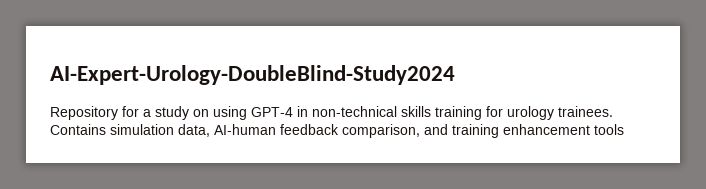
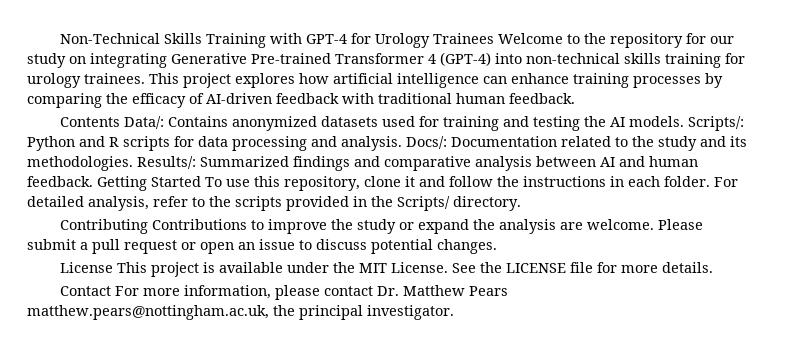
[50,65,455,85] [50,106,308,120] AI-Expert-Urology-DoubleBlind-Study2024 // Repository for a study on using GPT-4 in -> [60,33,735,48] [27,52,522,68] Non-Technical Skills Training with GPT-4 for Urology Trainees Welcome to the repository for our study on integrating Generative Pre-trained Transformer 4 (GPT-4) into
[50,124,624,138] Contains simulation data, AI-human feedback comparison, and training enhancement tools -> [149,73,723,88] [27,93,575,108] [60,116,745,131] [27,136,747,151] [27,156,698,171] [27,176,738,191] [27,196,521,211] [60,219,704,234] [27,239,497,254] [60,262,714,277] [60,285,509,300] [27,305,454,320] This project explores how artificial intelligence can enhance training processes by comparing the efficacy of AI-driven feedback with traditional human feedback. // Contents Data/: Contains anonymized datasets used for training and testing the AI models. Scripts/: Python and R scripts for data processing and analysis. Docs/: Documentation related to the study and its methodologies. Results/: Summarized findings and comparative analysis between AI and human feedback. Getting Started To use this repository, clone it and follow the instructions in each folder. For detailed analysis, refer to the scripts provided in the Scripts/ directory. // Contributing Contributions to improve the study or expand the analysis are welcome. Please submit a pull request or open an issue to discuss potential changes. // License This project is available under the MIT License. See the LICENSE file for more details. // Contact For more information, please contact Dr. Matthew Pears matthew.pears@nottingham.ac.uk, the principal investigator.

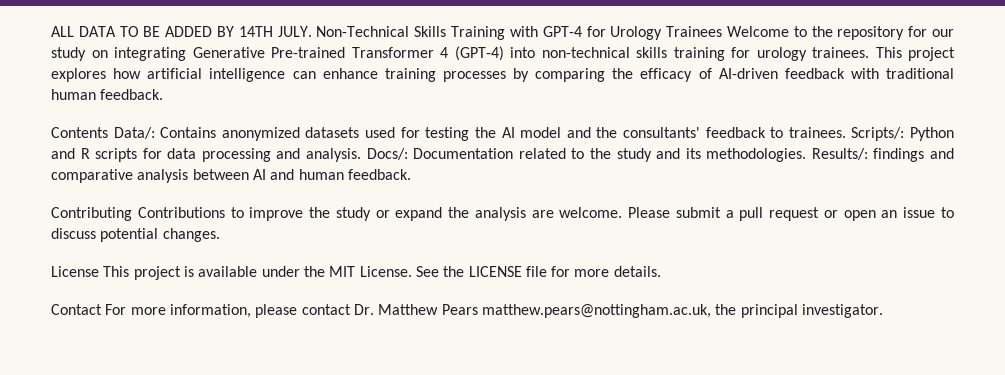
(60, 38) none -> [51,26,312,37] ALL DATA TO BE ADDED BY 14TH JULY.
[443,116,530,131] training and -> (420, 132) none
[629,116,685,127] models. -> [520,127,846,138] model and the consultants' feedback to trainees.
[200,156,289,167] Summarized -> (868, 154) none
[97,176,738,191] [27,196,521,211] Getting Started To use this repository, clone it and follow the instructions in each folder. For detailed analysis, refer to the scripts provided in the Scripts/ directory. -> (411, 174) none

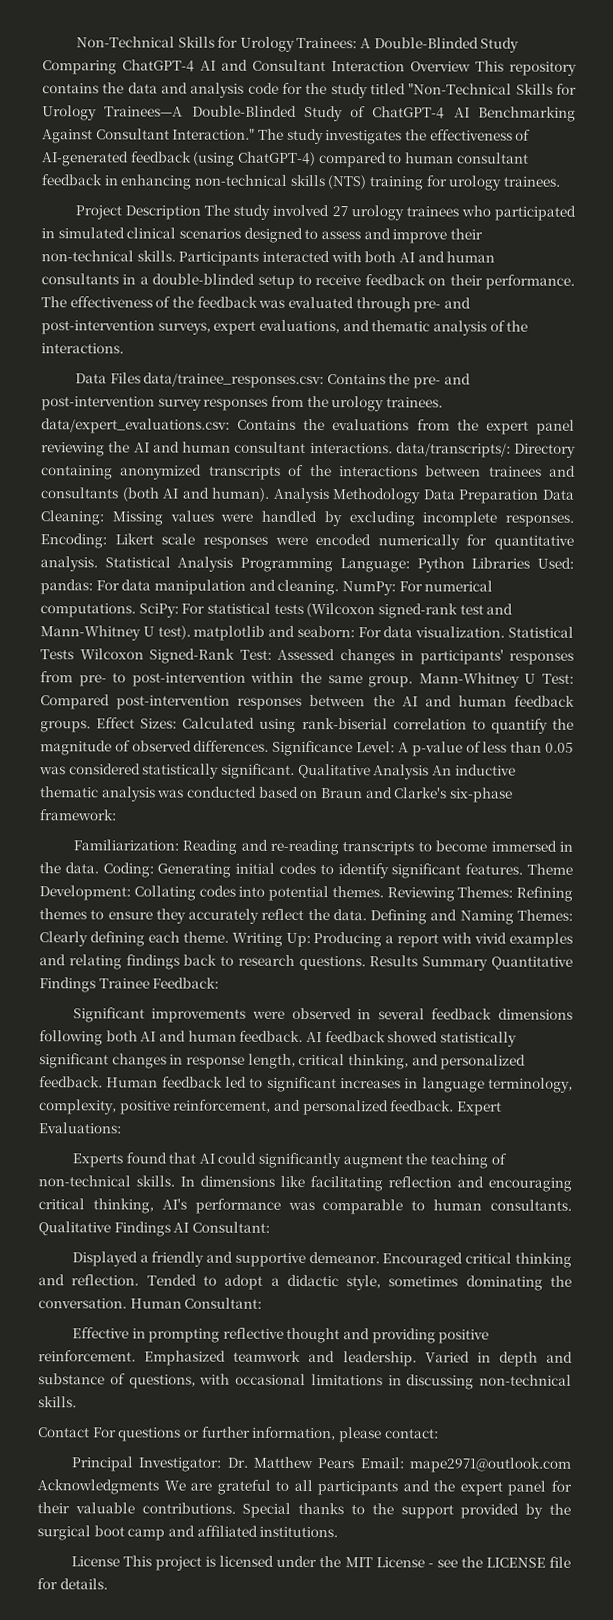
[51,26,955,40] [51,46,535,61] ALL DATA TO BE ADDED BY 14TH JULY. Non-Technical Skills Training with GPT-4 for Urology Trainees Welcome to the repository for our study on integrating Generative Pre-trained Transformer 4 (GPT-4) into -> [75,36,520,53] [42,59,577,76] [42,82,577,99] [42,105,576,122] [42,128,532,145] [42,151,529,168] [41,174,192,190] Non-Technical Skills for Urology Trainees: A Double-Blinded Study Comparing ChatGPT-4 AI and Consultant Interaction Overview This repository contains the data and analysis code for the study titled "Non-Technical Skills for Urology Trainees—A Double-Blinded Study of ChatGPT-4 AI Benchmarking Against Consultant Interaction." The study investigates the effectiveness of AI-generated feedback (using ChatGPT-4) compared to human consultant feedback in enhancing
(667, 52) none -> [327,175,367,190] (NTS)
[875,47,955,61] [51,68,954,82] [51,89,164,100] [51,127,954,141] [51,148,954,162] [51,169,411,183] [51,207,955,221] [51,228,220,242] This project explores how artificial intelligence can enhance training processes by comparing the efficacy of AI-driven feedback with traditional human feedback. // Contents Data/: Contains anonymized datasets used for testing the AI model and the consultants' feedback to trainees. Scripts/: Python and R scripts for data processing and analysis. Docs/: Documentation related to the study and its methodologies. Results/: findings and comparative analysis between AI and human feedback. // Contributing Contributions to improve the study or expand the analysis are welcome. Please submit a pull request or open an issue to discuss potential changes. -> [74,204,576,221] [41,227,483,244] [41,250,496,266] [41,273,575,290] [41,296,471,313] [41,319,529,336] [41,343,124,354] [74,372,471,389] [41,395,443,412] [41,418,576,435] [41,441,576,458] [41,464,576,480] [40,487,575,504] [40,510,574,527] [40,533,574,550] [40,556,574,573] [40,579,494,596] [40,602,514,619] [40,625,574,641] [40,648,574,665] [40,671,575,688] [40,694,575,710] [40,717,574,734] [40,740,574,757] [39,763,516,780] [40,786,513,803] [39,809,117,821] [72,839,574,856] [39,862,573,879] [39,885,573,902] [39,908,573,925] [39,931,574,948] [39,954,573,971] [39,977,220,993] [72,1007,573,1023] [39,1030,517,1047] [39,1053,527,1070] [39,1076,573,1093] [39,1099,502,1116] [38,1122,122,1134] [71,1152,507,1169] [38,1175,572,1192] [38,1198,572,1215] [38,1221,270,1237] [71,1251,572,1268] [38,1274,573,1291] [38,1297,263,1309] [71,1327,490,1344] [38,1350,573,1367] [38,1373,572,1390] [38,1396,77,1408] [38,1426,439,1443] [70,1456,571,1473] [37,1479,572,1496] [37,1502,572,1519] [37,1525,339,1541] // Project Description The study involved 27 urology trainees who participated in simulated clinical scenarios designed to assess and improve their non-technical skills. Participants interacted with both AI and human consultants in a double-blinded setup to receive feedback on their performance. The effectiveness of the feedback was evaluated through pre- and post-intervention surveys, expert evaluations, and thematic analysis of the interactions. // Data Files data/trainee_responses.csv: Contains the pre- and post-intervention survey responses from the urology trainees. data/expert_evaluations.csv: Contains the evaluations from the expert panel reviewing the AI and human consultant interactions. data/transcripts/: Directory containing anonymized transcripts of the interactions between trainees and consultants (both AI and human). Analysis Methodology Data Preparation Data Cleaning: Missing values were handled by excluding incomplete responses. Encoding: Likert scale responses were encoded numerically for quantitative analysis. Statistical Analysis Programming Language: Python Libraries Used: pandas: For data manipulation and cleaning. NumPy: For numerical computations. SciPy: For statistical tests (Wilcoxon signed-rank test and Mann-Whitney U test). matplotlib and seaborn: For data visualization. Statistical Tests Wilcoxon Signed-Rank Test: Assessed changes in participants' responses from pre- to post-intervention within the same group. Mann-Whitney U Test: Compared post-intervention responses between the AI and human feedback groups. Effect Sizes: Calculated using rank-biserial correlation to quantify the magnitude of observed differences. Significance Level: A p-value of less than 0.05 was considered statistically significant. Qualitative Analysis An inductive thematic analysis was conducted based on Braun and Clarke's six-phase framework: // Familiarization: Reading and re-reading transcripts to become immersed in the data. Coding: Generating initial codes to identify significant features. Theme Development: Collating codes into potential themes. Reviewing Themes: Refining themes to ensure they accurately reflect the data. Defining and Naming Themes: Clearly defining each theme. Writing Up: Producing a report with vivid examples and relating findings back to research questions. Results Summary Quantitative Findings Trainee Feedback: // Significant improvements were observed in several feedback dimensions following both AI and human feedback. AI feedback showed statistically significant changes in response length, critical thinking, and personalized feedback. Human feedback led to significant increases in language terminology, complexity, positive reinforcement, and personalized feedback. Expert Evaluations: // Experts found that AI could significantly augment the teaching of non-technical skills. In dimensions like facilitating reflection and encouraging critical thinking, AI's performance was comparable to human consultants. Qualitative Findings AI Consultant: // Displayed a friendly and supportive demeanor. Encouraged critical thinking and reflection. Tended to adopt a didactic style, sometimes dominating the conversation. Human Consultant: // Effective in prompting reflective thought and providing positive reinforcement. Emphasized teamwork and leadership. Varied in depth and substance of questions, with occasional limitations in discussing non-technical skills. // Contact For questions or further information, please contact: // Principal Investigator: Dr. Matthew Pears Email: mape2971@outlook.com Acknowledgments We are grateful to all participants and the expert panel for their valuable contributions. Special thanks to the support provided by the surgical boot camp and affiliated institutions.
[198,266,258,277] available -> [219,1555,275,1567] licensed
[359,266,439,277] License. See -> [375,1557,458,1568] License - see
[574,269,610,277] more -> (58, 1584) none
[51,304,883,318] // Contact For more information, please contact Dr. Matthew Pears matthew.pears@nottingham.ac.uk, the principal investigator. -> (108, 1584) none

